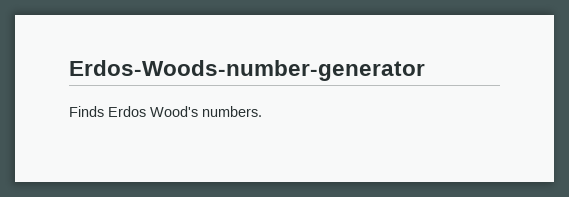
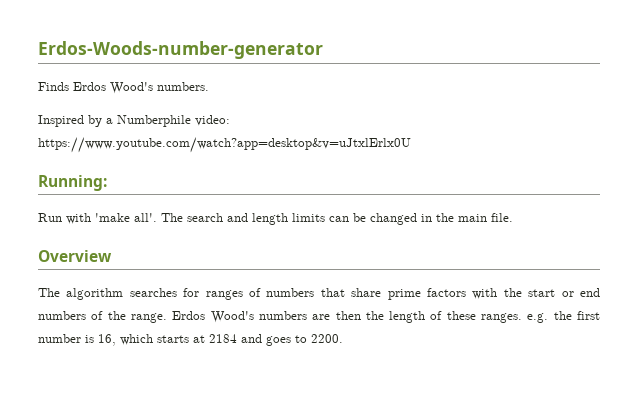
(262, 111) none -> [38,115,230,127] [38,137,411,153] [38,175,107,191] [38,213,513,225] [38,250,112,262] [38,288,600,300] [38,311,600,323] [38,334,343,346] // Inspired by a Numberphile video: https://www.youtube.com/watch?app=desktop&v=uJtxlErlx0U // Running: // Run with 'make all'. The search and length limits can be changed in the main file. // Overview // The algorithm searches for ranges of numbers that share prime factors with the start or end numbers of the range. Erdos Wood's numbers are then the length of these ranges. e.g. the first number is 16, which starts at 2184 and goes to 2200.

